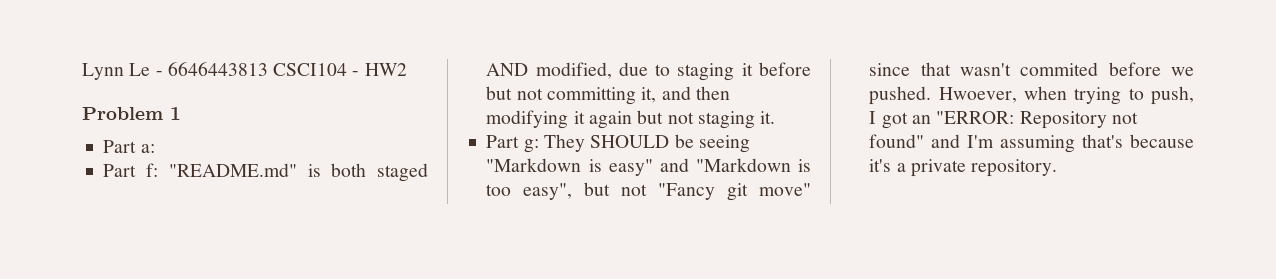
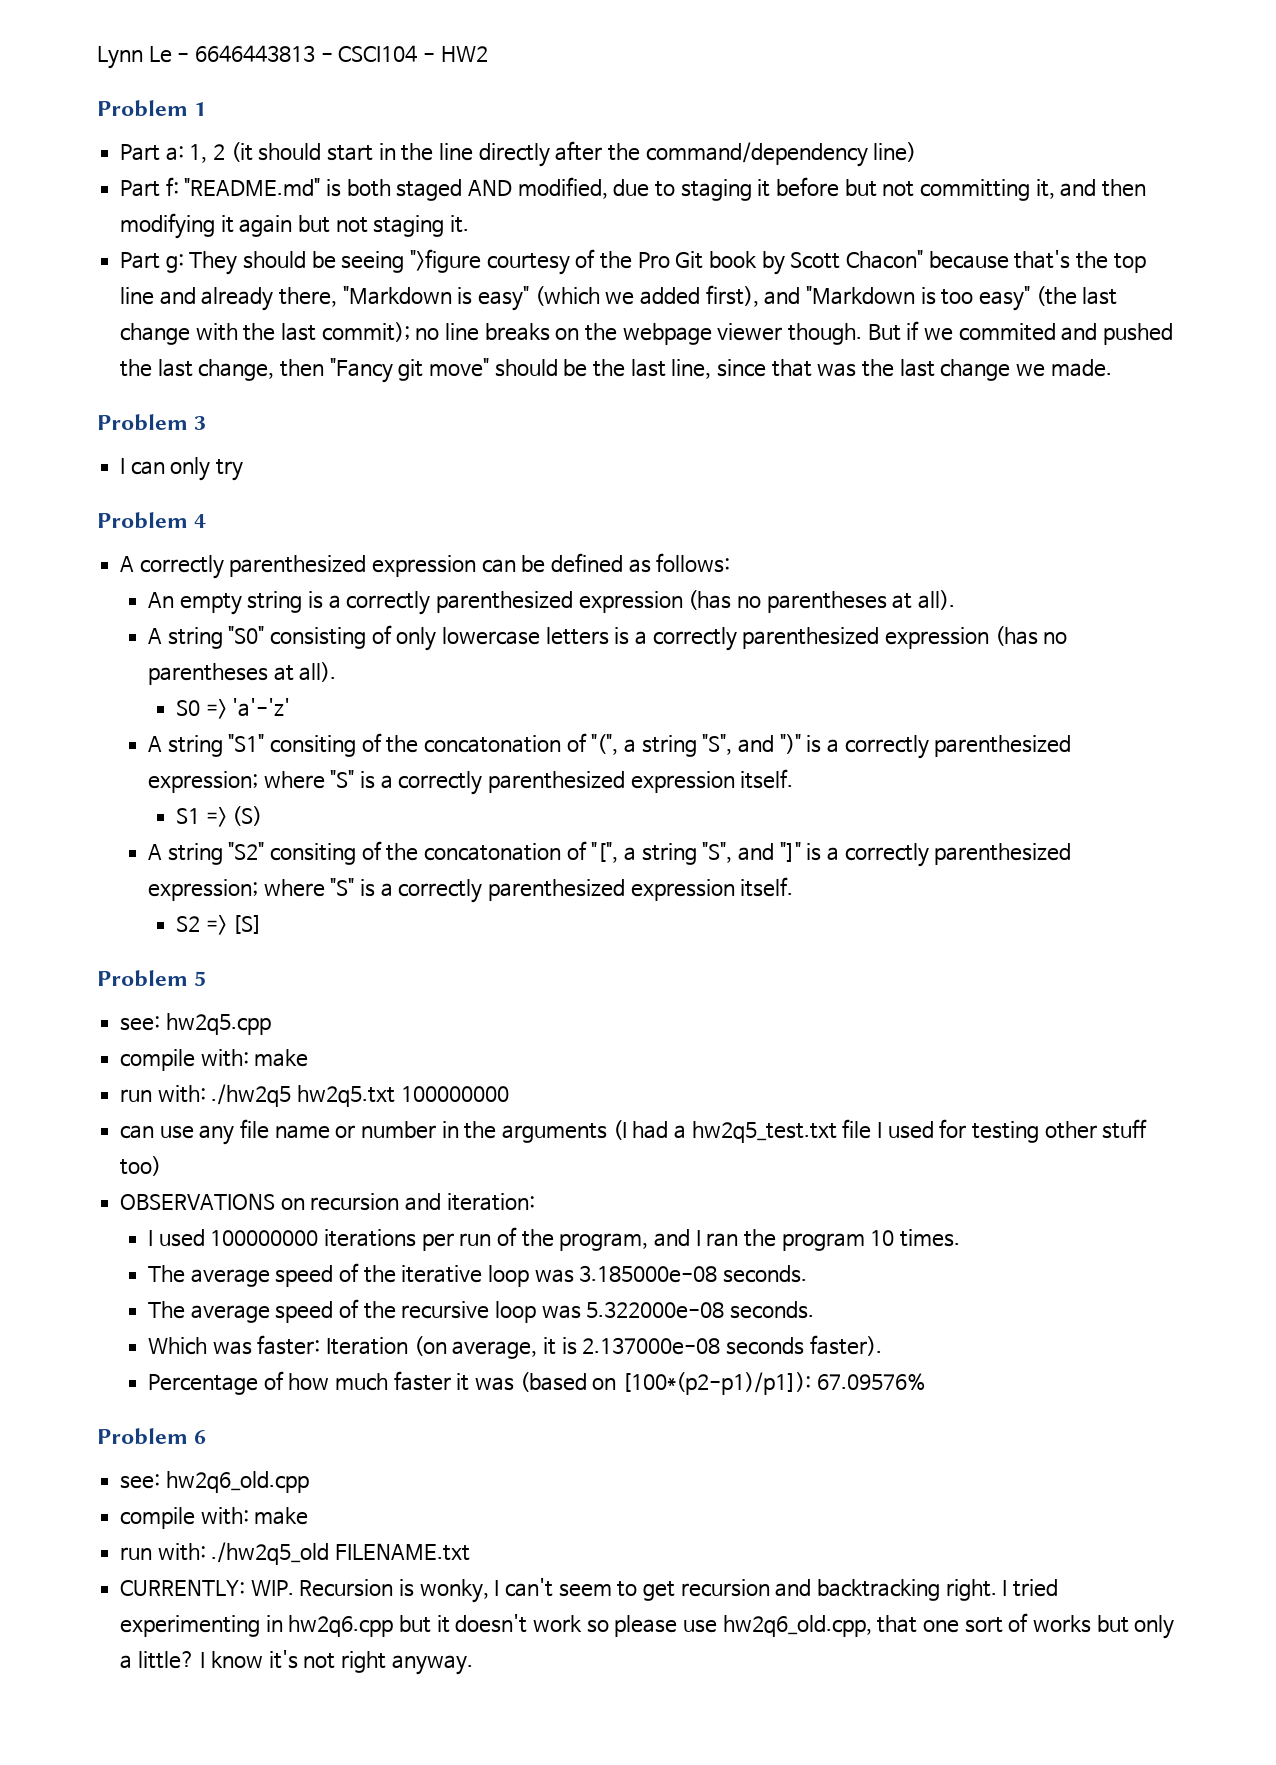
(268, 69) none -> [320,53,333,61] -
(155, 148) none -> [189,141,917,167] 1, 2 (it should start in the line directly after the command/dependency line)
[590,135,670,148] SHOULD -> [243,251,307,269] should
[486,158,811,176] [486,182,811,201] [869,62,1194,76] [869,86,1194,105] [869,111,1138,129] [869,134,1194,153] [869,159,1058,177] "Markdown is easy" and "Markdown is too easy", but not "Fancy git move" since that wasn't commited before we pushed. Hwoever, when trying to push, I got an "ERROR: Repository not found" and I'm assuming that's because it's a private repository. -> [410,249,1146,275] [120,285,1118,311] [120,321,1174,345] [120,358,1112,383] [97,414,207,431] [120,457,244,481] [97,512,207,529] [120,553,731,579] [148,590,956,615] [148,625,1068,651] [148,662,337,685] [176,698,291,719] [148,733,1072,759] [148,769,794,795] [176,806,263,827] [148,841,1072,867] [148,877,794,903] [176,915,263,935] [97,970,207,987] [120,1013,271,1035] [120,1049,309,1071] [120,1084,509,1107] [120,1119,1148,1145] [120,1156,162,1176] [120,1193,535,1211] [148,1227,961,1251] [148,1263,808,1287] [148,1299,815,1323] [148,1335,882,1359] [148,1371,926,1395] [97,1428,207,1445] [120,1471,309,1493] [120,1507,309,1529] [120,1542,471,1565] [120,1578,1059,1603] [120,1613,1175,1639] [120,1650,473,1675] ">figure courtesy of the Pro Git book by Scott Chacon" because that's the top line and already there, "Markdown is easy" (which we added first), and "Markdown is too easy" (the last change with the last commit); no line breaks on the webpage viewer though. But if we commited and pushed the last change, then "Fancy git move" should be the last line, since that was the last change we made. // Problem 3 // I can only try // Problem 4 // A correctly parenthesized expression can be defined as follows: // An empty string is a correctly parenthesized expression (has no parentheses at all). // A string "S0" consisting of only lowercase letters is a correctly parenthesized expression (has no parentheses at all). // S0 => 'a'-'z' // A string "S1" consiting of the concatonation of "(", a string "S", and ")" is a correctly parenthesized expression; where "S" is a correctly parenthesized expression itself. // S1 => (S) // A string "S2" consiting of the concatonation of "[", a string "S", and "]" is a correctly parenthesized expression; where "S" is a correctly parenthesized expression itself. // S2 => [S] // Problem 5 // see: hw2q5.cpp // compile with: make // run with: ./hw2q5 hw2q5.txt 100000000 // can use any file name or number in the arguments (I had a hw2q5_test.txt file I used for testing other stuff too) // OBSERVATIONS on recursion and iteration: // I used 100000000 iterations per run of the program, and I ran the program 10 times. // The average speed of the iterative loop was 3.185000e-08 seconds. // The average speed of the recursive loop was 5.322000e-08 seconds. // Which was faster: Iteration (on average, it is 2.137000e-08 seconds faster). // Percentage of how much faster it was (based on [100*(p2-p1)/p1]): 67.09576% // Problem 6 // see: hw2q6_old.cpp // compile with: make // run with: ./hw2q5_old FILENAME.txt // CURRENTLY: WIP. Recursion is wonky, I can't seem to get recursion and backtracking right. I tried experimenting in hw2q6.cpp but it doesn't work so please use hw2q6_old.cpp, that one sort of works but only a little? I know it's not right anyway.

